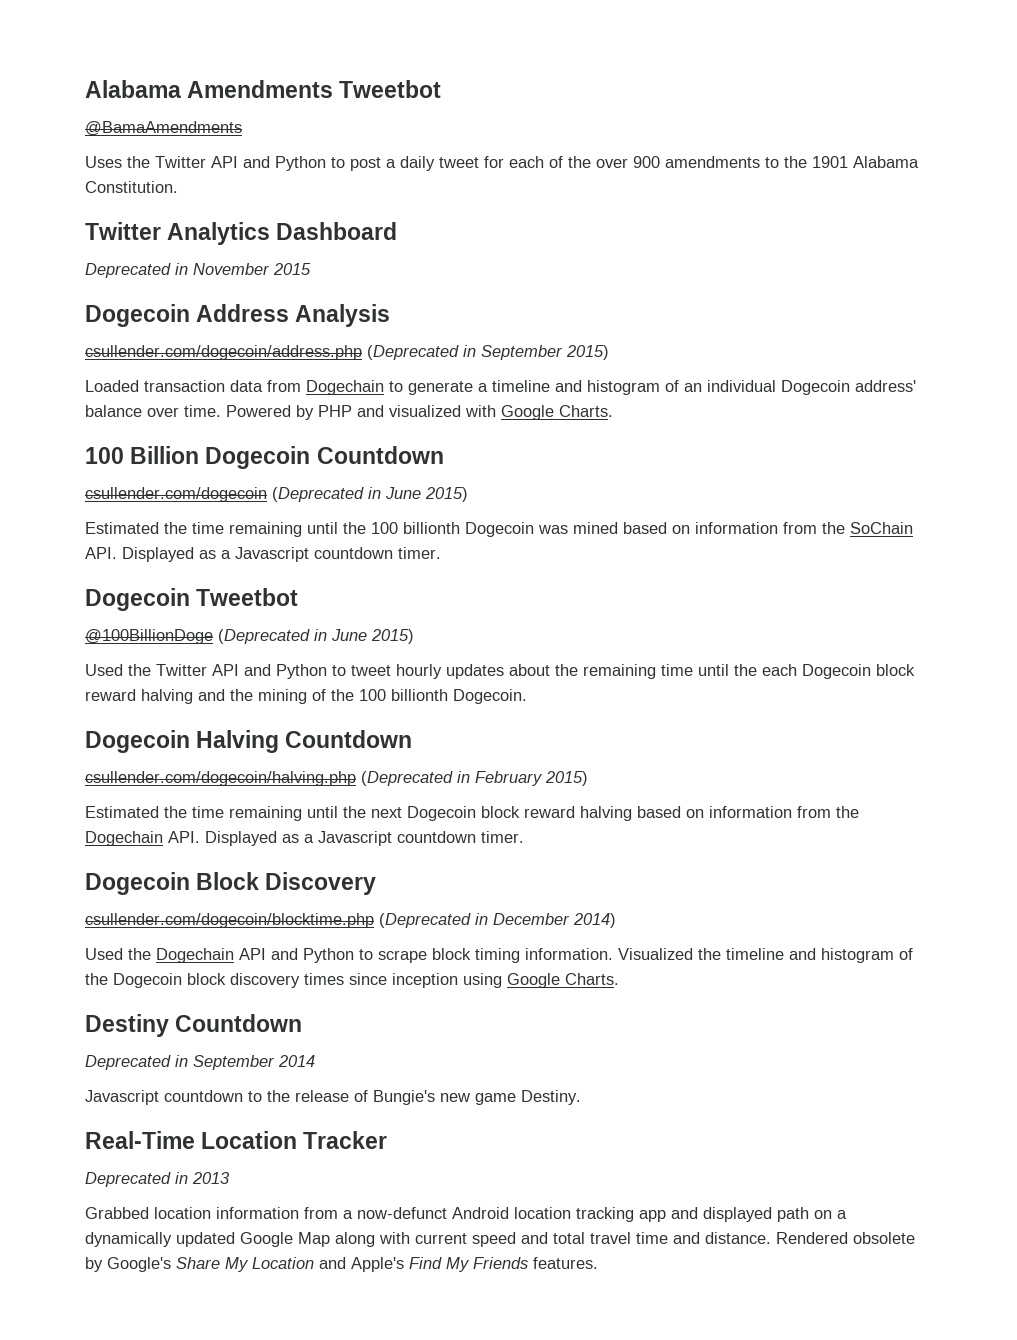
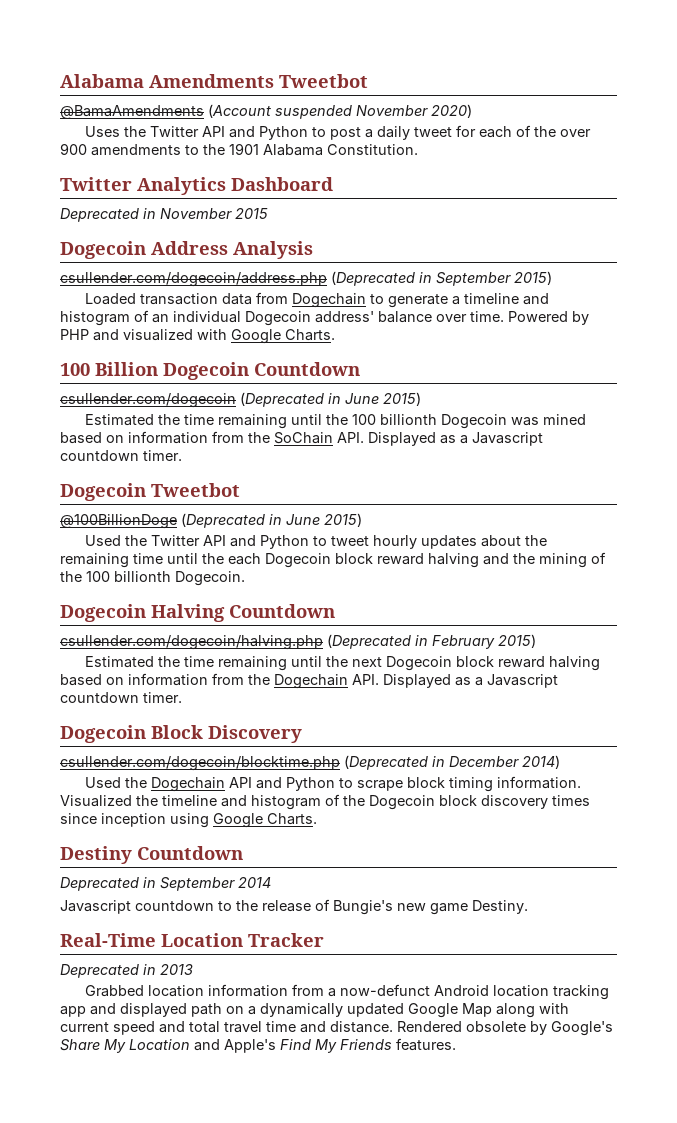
(242, 128) none -> [208,104,472,119] (Account suspended November 2020)

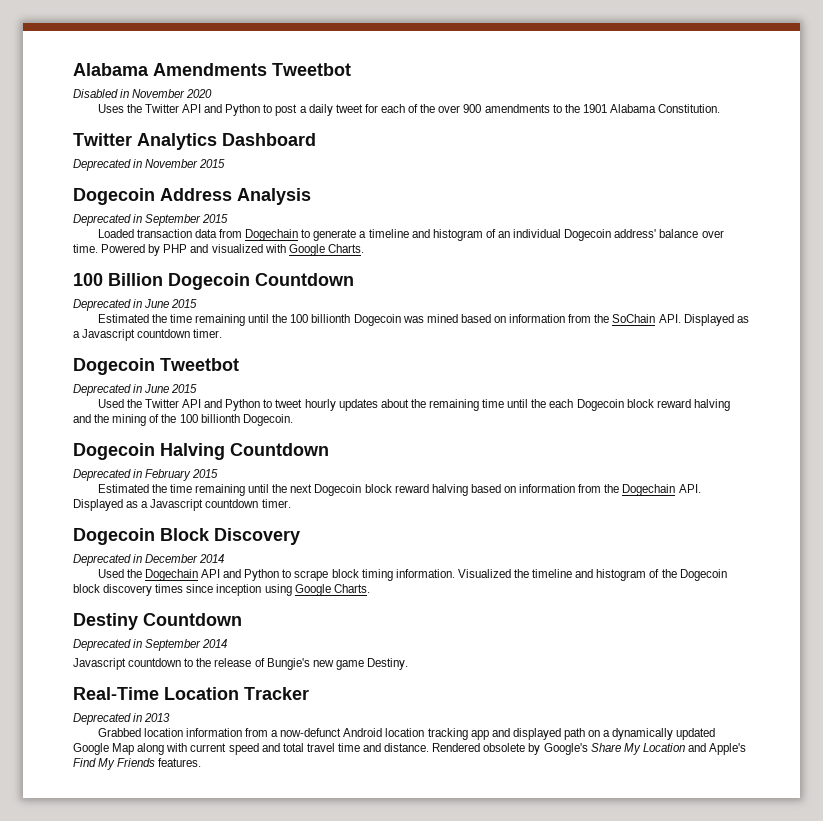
[60,104,472,119] @BamaAmendments (Account suspended November 2020) -> [73,89,213,98] Disabled in November 2020
[60,271,552,287] csullender.com/dogecoin/address.php (Deprecated in September 2015) -> [73,214,229,226] Deprecated in September 2015
[60,392,421,408] csullender.com/dogecoin (Deprecated in June 2015) -> [73,299,198,311] Deprecated in June 2015
[60,513,362,529] @100BillionDoge (Deprecated in June 2015) -> [73,384,198,396] Deprecated in June 2015
[60,634,411,650] csullender.com/dogecoin/halving.php (Deprecated -> [73,469,131,481] Deprecated
[498,634,536,648] 2015) -> [192,469,219,478] 2015
[60,755,428,771] csullender.com/dogecoin/blocktime.php (Deprecated -> [73,554,131,566] Deprecated
[522,755,560,769] 2014) -> [199,554,225,563] 2014

